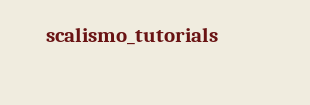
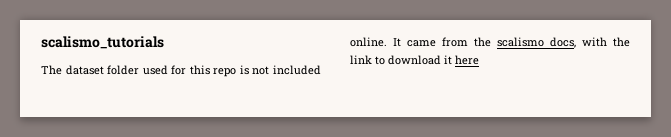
(218, 36) none -> [41,65,321,77] [350,37,630,48] [350,55,479,65] // The dataset folder used for this repo is not included online. It came from the scalismo docs, with the link to download it here

